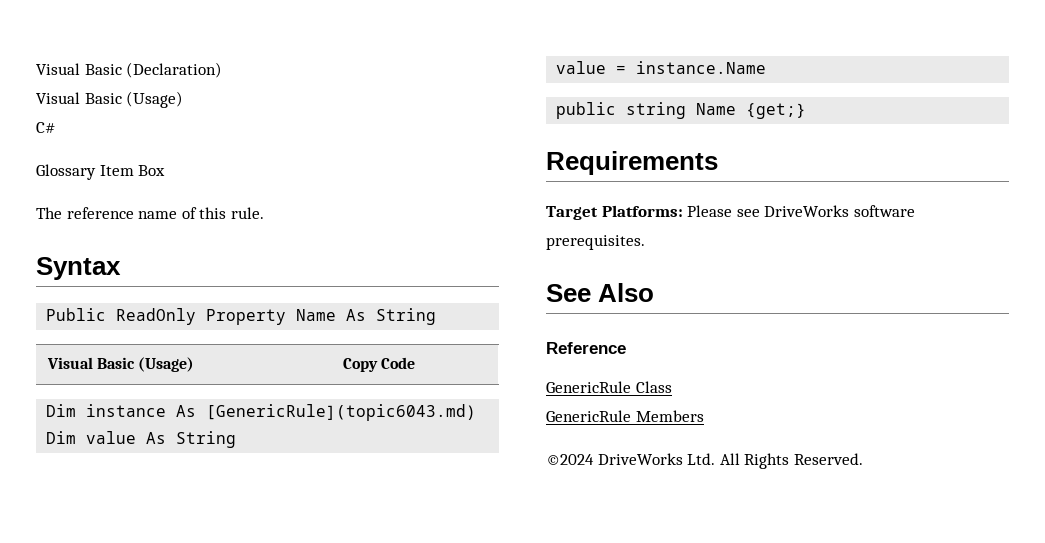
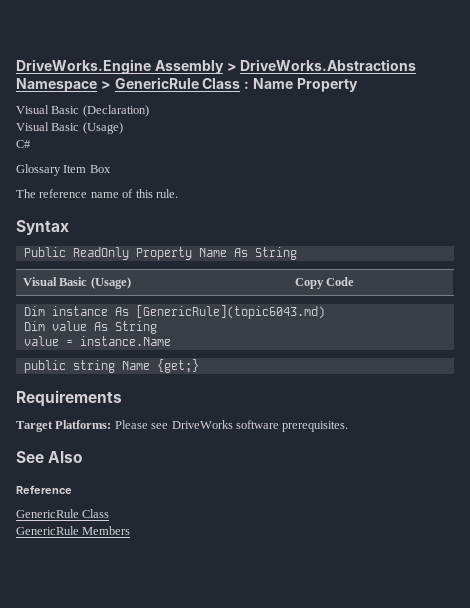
(36, 69) none -> [16,59,417,74] [16,77,358,92] DriveWorks.Engine Assembly > DriveWorks.Abstractions Namespace > GenericRule Class : Name Property //
[546,453,863,469] // ©2024 DriveWorks Ltd. All Rights Reserved. -> (131, 530) none

